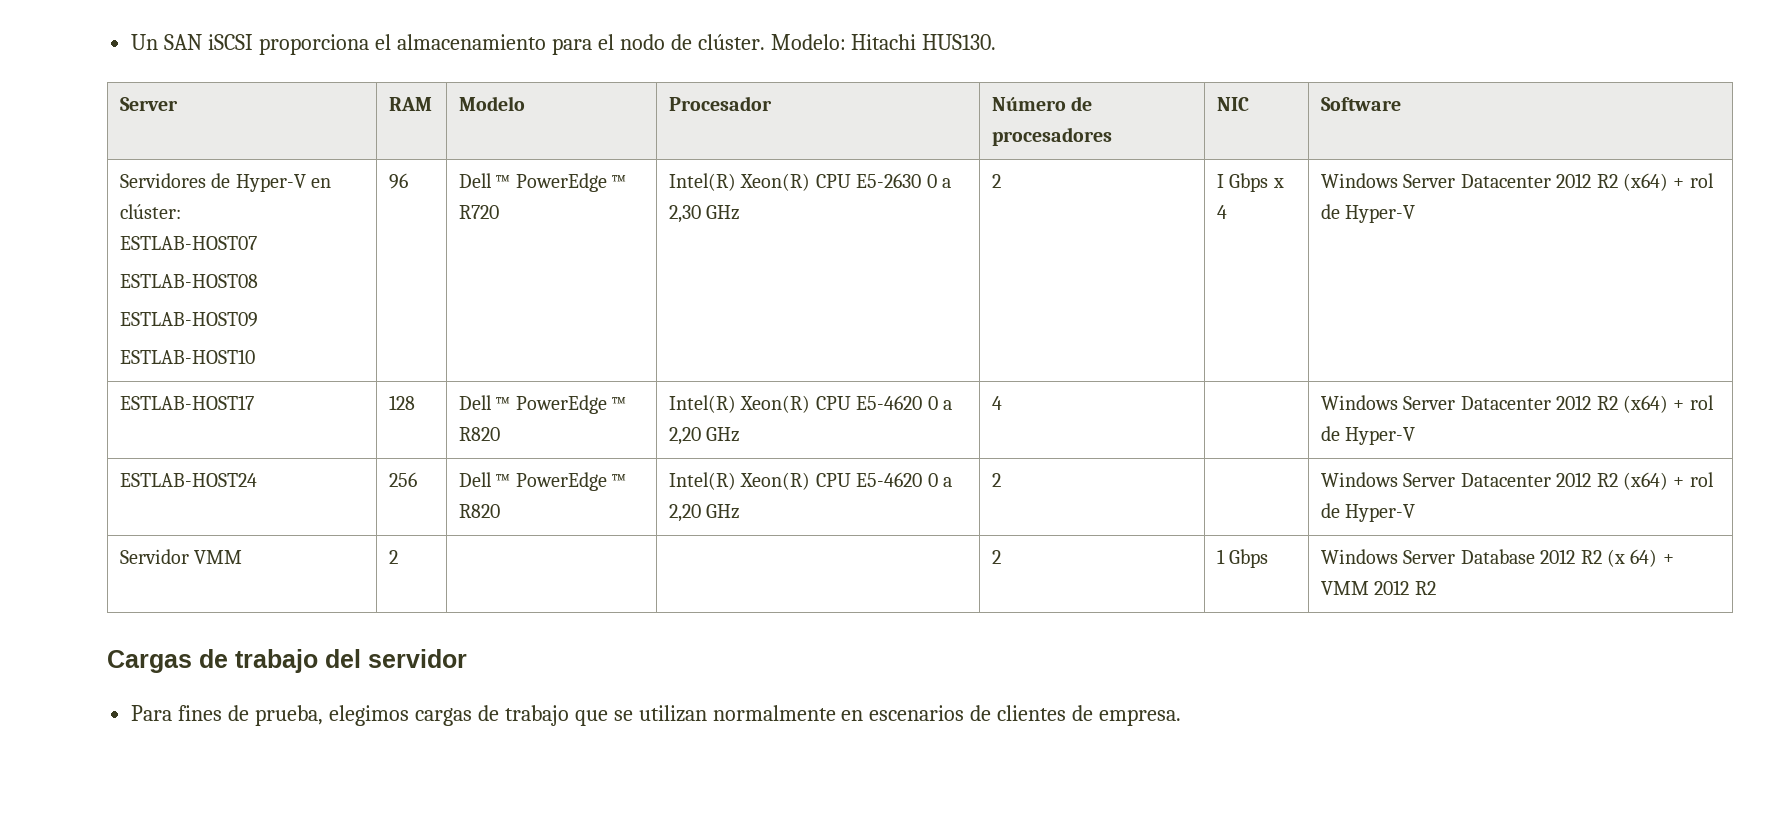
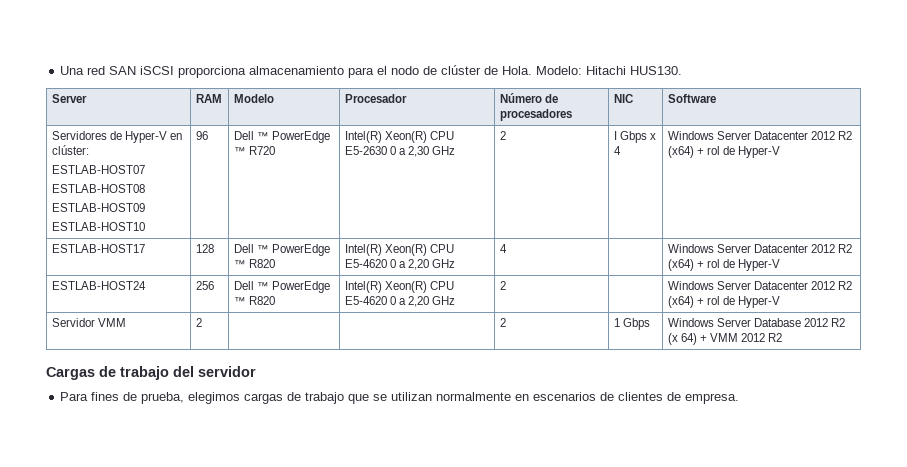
[131,34,159,50] Un -> [60,66,106,75] Una red
[374,34,391,50] el -> (247, 72) none
[697,34,765,50] clúster. -> [441,65,533,75] clúster de Hola.

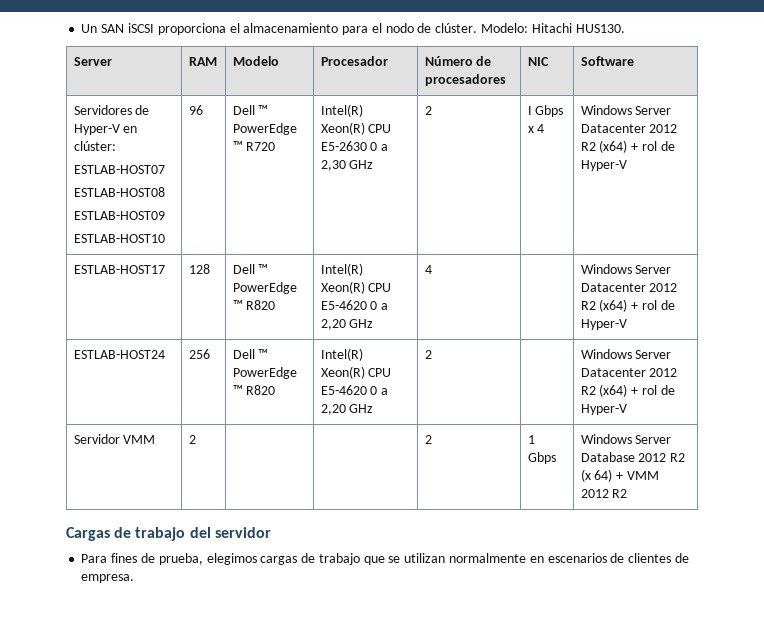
[60,66,106,75] Una red -> [81,24,98,33] Un
(247, 72) none -> [229,23,240,33] el
[441,65,533,75] clúster de Hola. -> [435,23,478,33] clúster.

